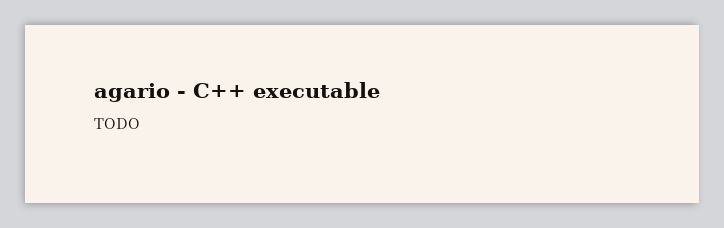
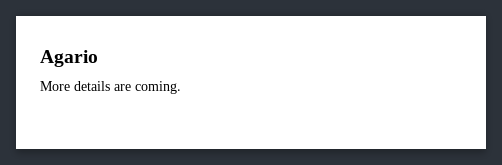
[94,82,380,102] [94,118,140,129] agario - C++ executable // TODO -> [40,50,98,67] [40,81,181,94] Agario // More details are coming.

